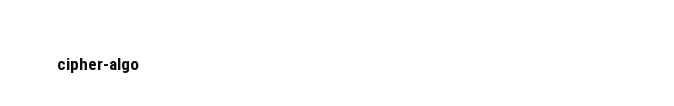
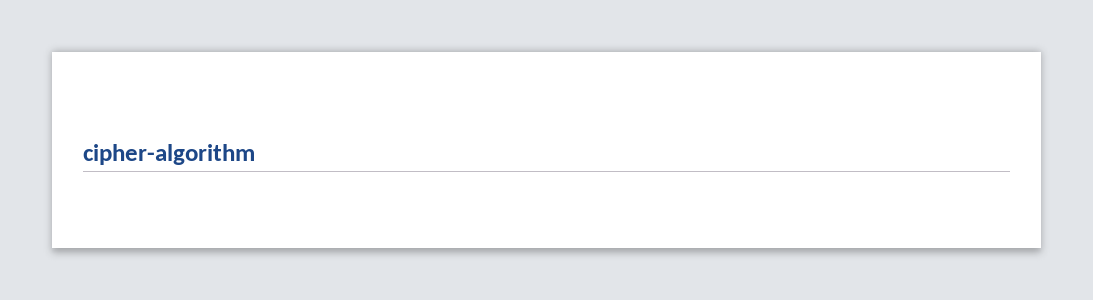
[57,58,139,73] cipher-algo -> [83,144,255,165] cipher-algorithm

